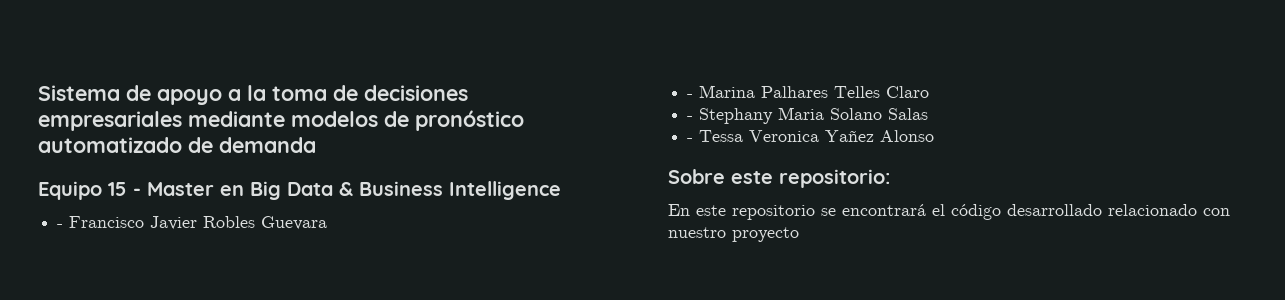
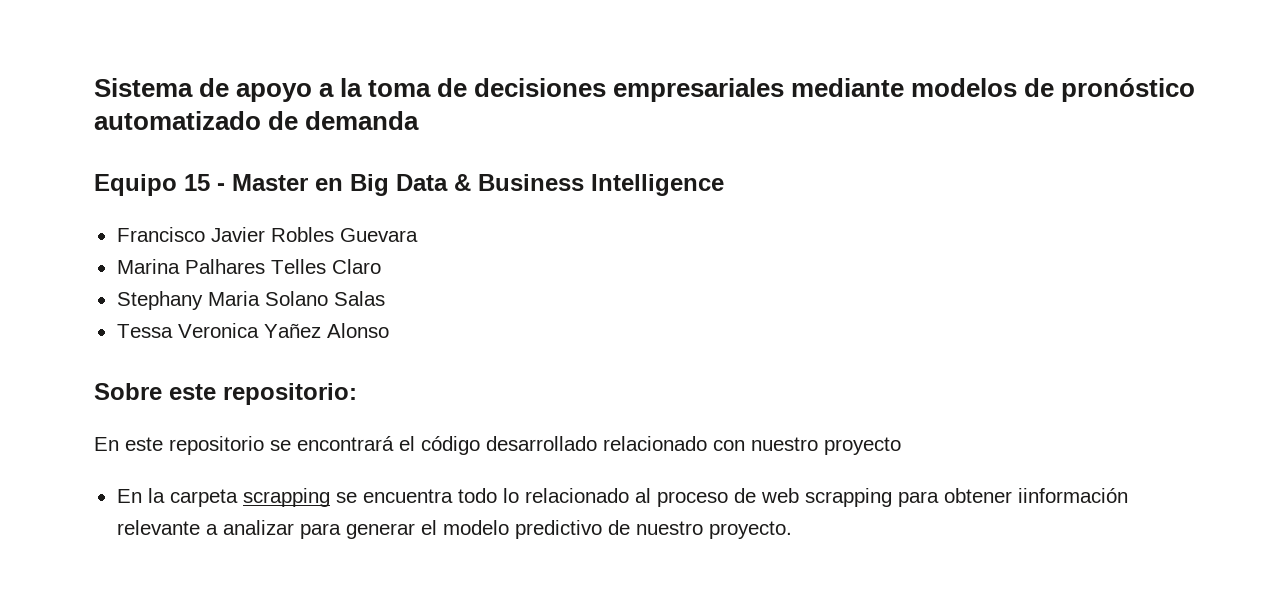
[57,224,64,228] - -> (724, 185) none
[687,94,694,98] - -> (418, 235) none
[687,116,694,120] - -> (381, 266) none
[687,138,694,142] - -> (385, 298) none
(799, 234) none -> [116,488,1128,507] [116,520,792,539] // En la carpeta scrapping se encuentra todo lo relacionado al proceso de web scrapping para obtener iinformación relevante a analizar para generar el modelo predictivo de nuestro proyecto.

